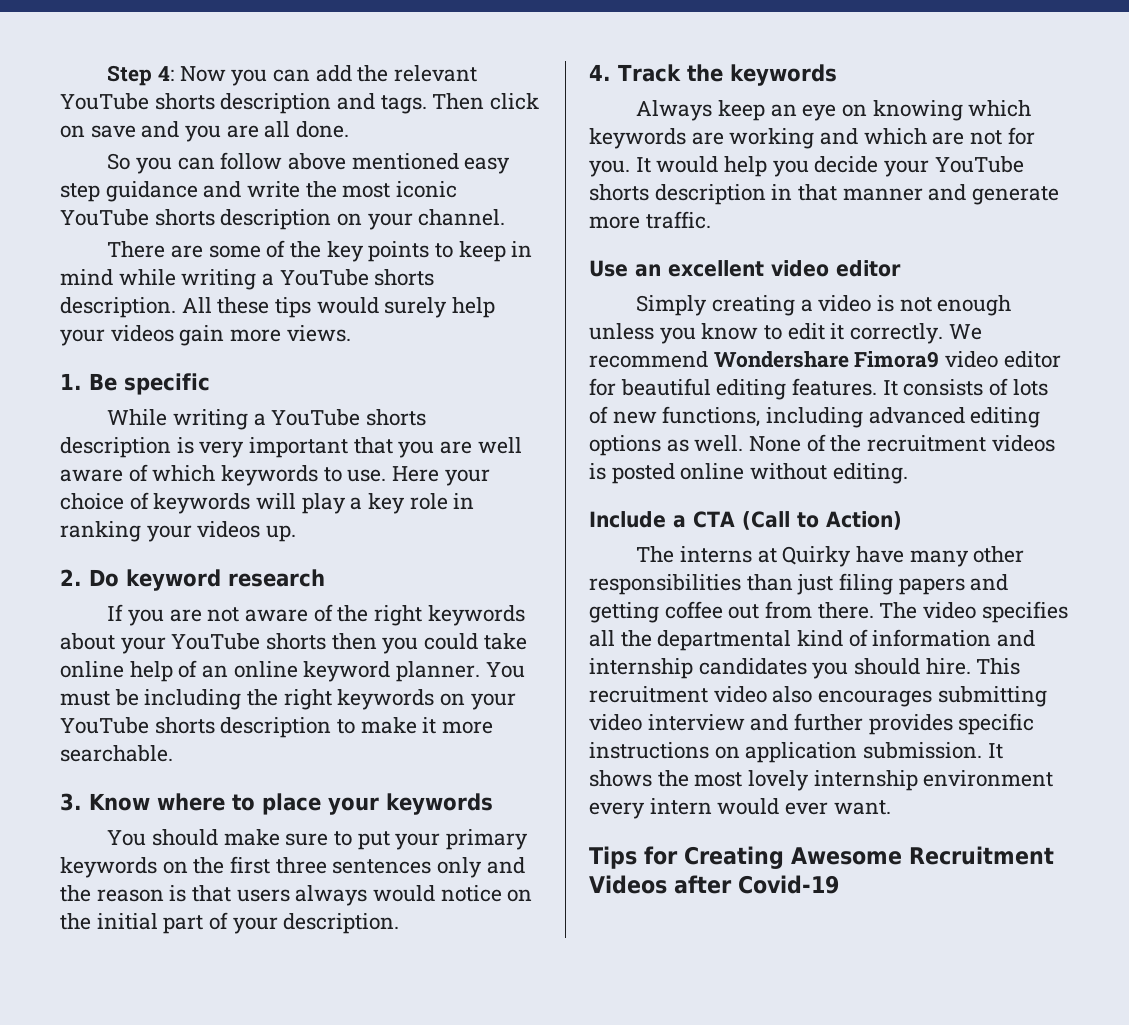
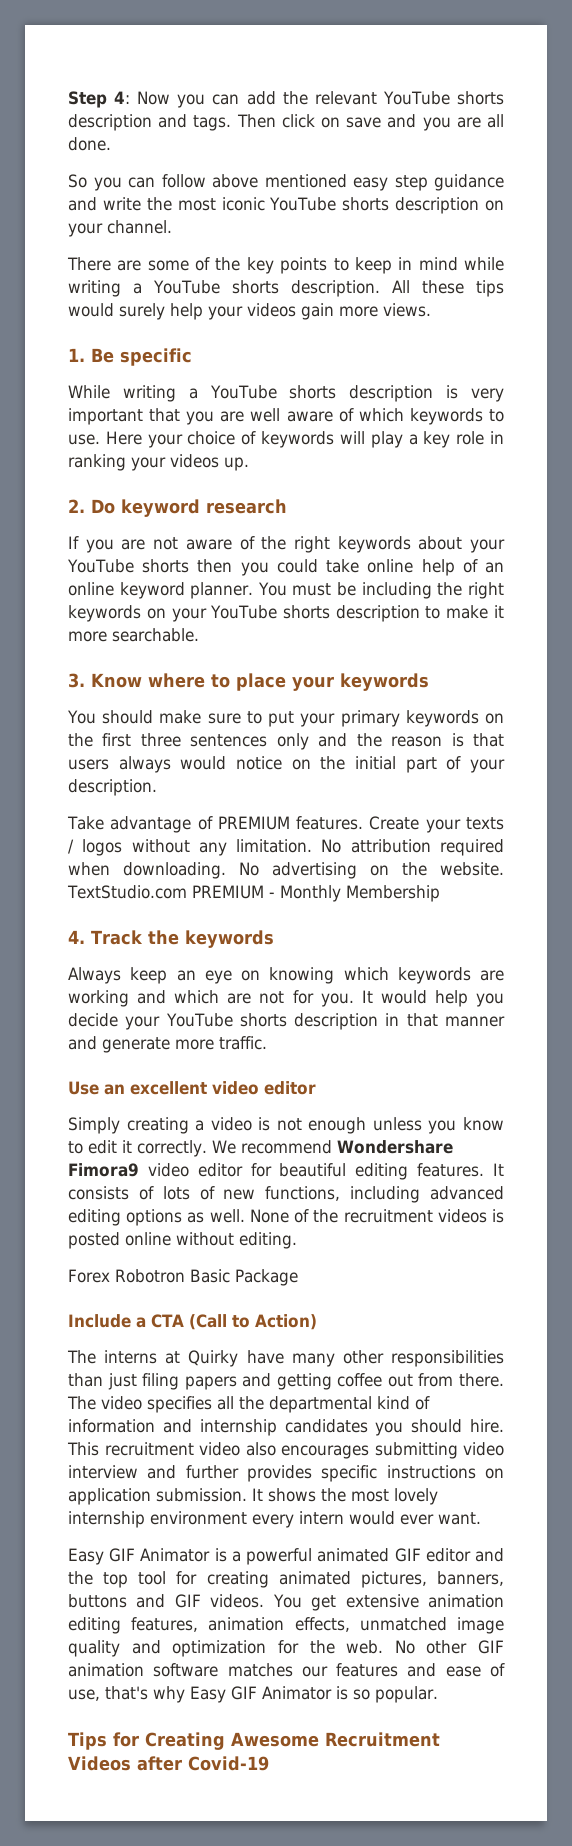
(400, 923) none -> [67,816,504,833] [68,839,504,856] [68,862,504,879] [67,885,440,902] // Take advantage of PREMIUM features. Create your texts / logos without any limitation. No attribution required when downloading. No advertising on the website. TextStudio.com PREMIUM - Monthly Membership
(908, 473) none -> [68,1269,298,1286] // Forex Robotron Basic Package
(891, 807) none -> [68,1548,505,1565] [68,1571,504,1588] [68,1594,504,1611] [68,1617,504,1634] [68,1640,504,1657] [68,1663,505,1677] [68,1686,438,1703] // Easy GIF Animator is a powerful animated GIF editor and the top tool for creating animated pictures, banners, buttons and GIF videos. You get extensive animation editing features, animation effects, unmatched image quality and optimization for the web. No other GIF animation software matches our features and ease of use, that's why Easy GIF Animator is so popular.

